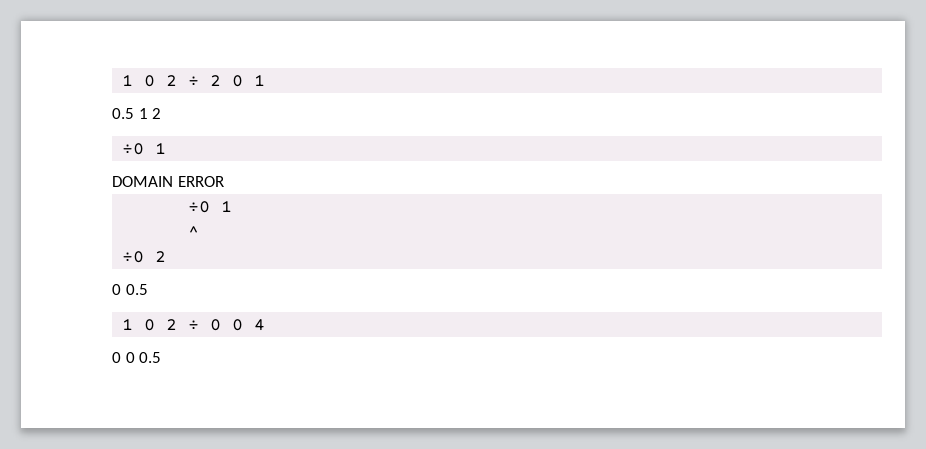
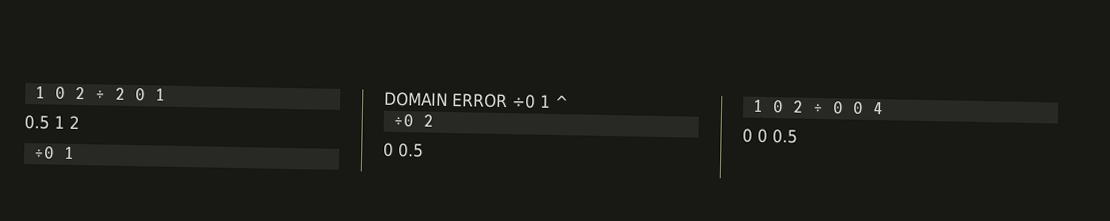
[188,200,233,213] // ÷0 1 // -> [512,94,551,109] ÷0 1

